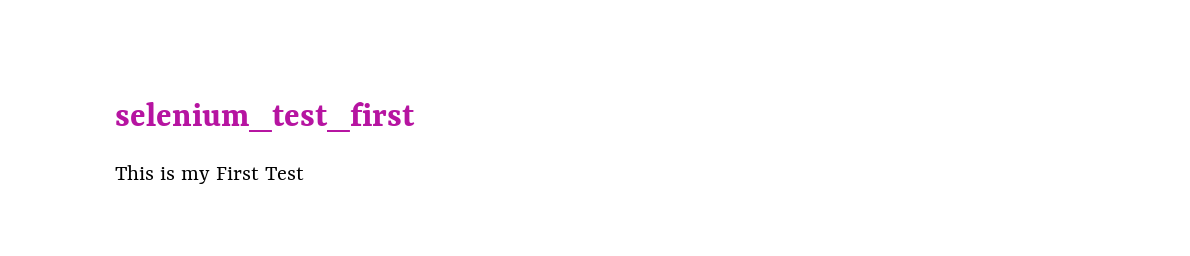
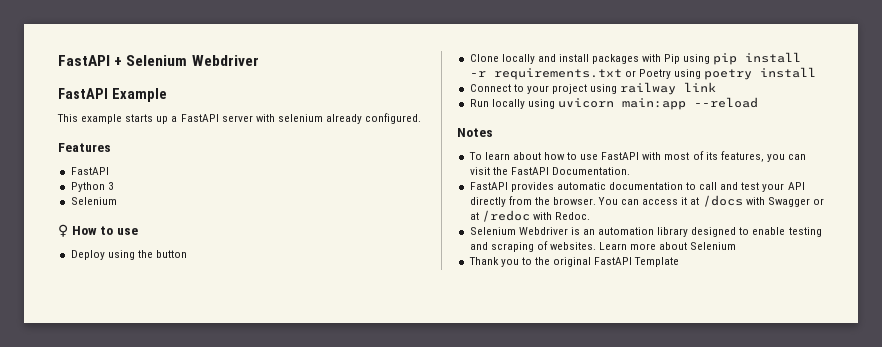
[115,102,415,132] [115,165,304,184] selenium_test_first // This is my First Test -> [58,55,259,66] [58,88,167,102] [57,113,422,124] [58,143,111,152] [70,167,109,175] [70,182,114,192] [70,197,117,205] [58,224,138,237] [70,250,187,260] [469,52,802,65] [469,67,817,80] [469,82,717,95] [469,97,758,110] [457,128,493,137] [468,151,807,162] [469,167,630,175] [469,182,805,192] [469,195,824,207] [469,210,590,222] [469,227,822,237] [469,241,737,252] [468,257,680,267] FastAPI + Selenium Webdriver // FastAPI Example // This example starts up a FastAPI server with selenium already configured. // Features // FastAPI // Python 3 // Selenium // ♀ How to use // Deploy using the button // Clone locally and install packages with Pip using pip install -r requirements.txt or Poetry using poetry install // Connect to your project using railway link // Run locally using uvicorn main:app --reload // Notes // To learn about how to use FastAPI with most of its features, you can visit the FastAPI Documentation. // FastAPI provides automatic documentation to call and test your API directly from the browser. You can access it at /docs with Swagger or at /redoc with Redoc. // Selenium Webdriver is an automation library designed to enable testing and scraping of websites. Learn more about Selenium // Thank you to the original FastAPI Template

